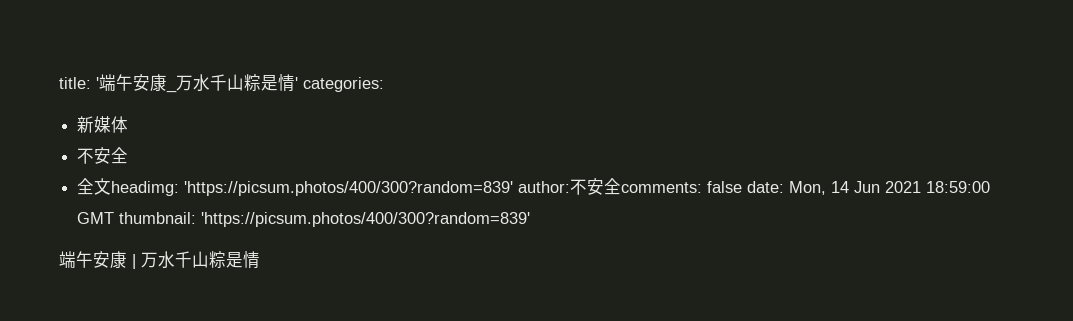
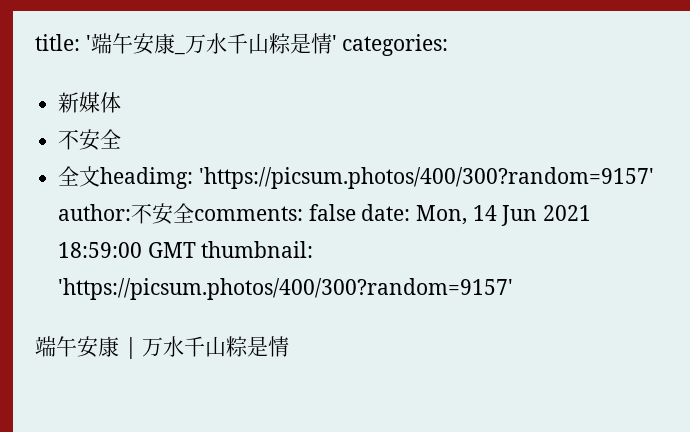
[184,181,514,196] 'https://picsum.photos/400/300?random=839' -> [198,167,654,189] 'https://picsum.photos/400/300?random=9157'
[201,212,531,227] 'https://picsum.photos/400/300?random=839' -> [58,278,514,300] 'https://picsum.photos/400/300?random=9157'

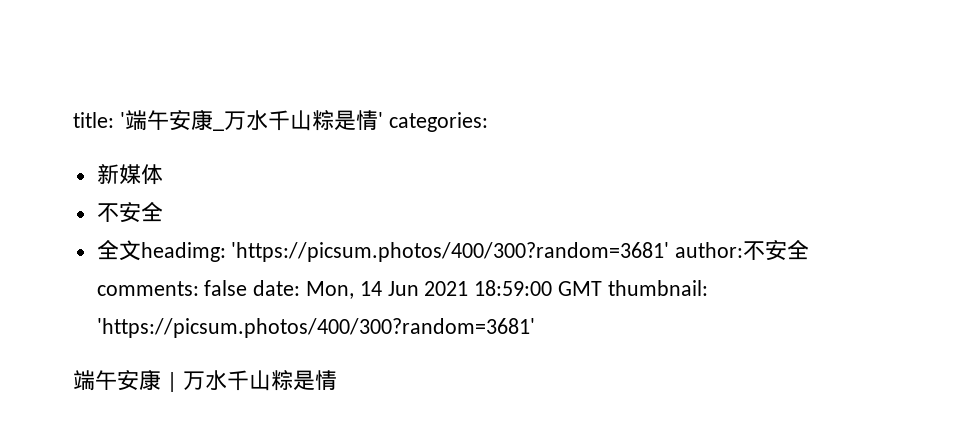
[198,167,654,189] 'https://picsum.photos/400/300?random=9157' -> [231,242,670,262] 'https://picsum.photos/400/300?random=3681'
[58,278,514,300] 'https://picsum.photos/400/300?random=9157' -> [96,318,535,338] 'https://picsum.photos/400/300?random=3681'

